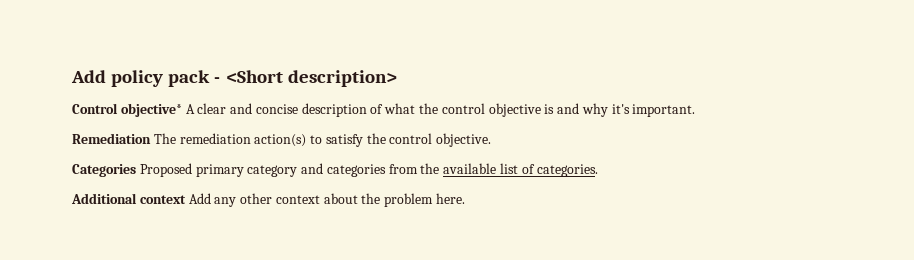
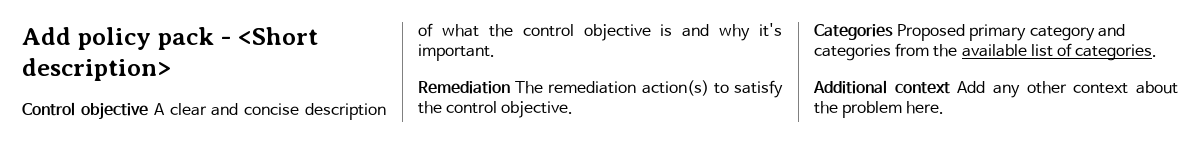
[120,103,182,117] objective* -> [80,102,148,120] objective

